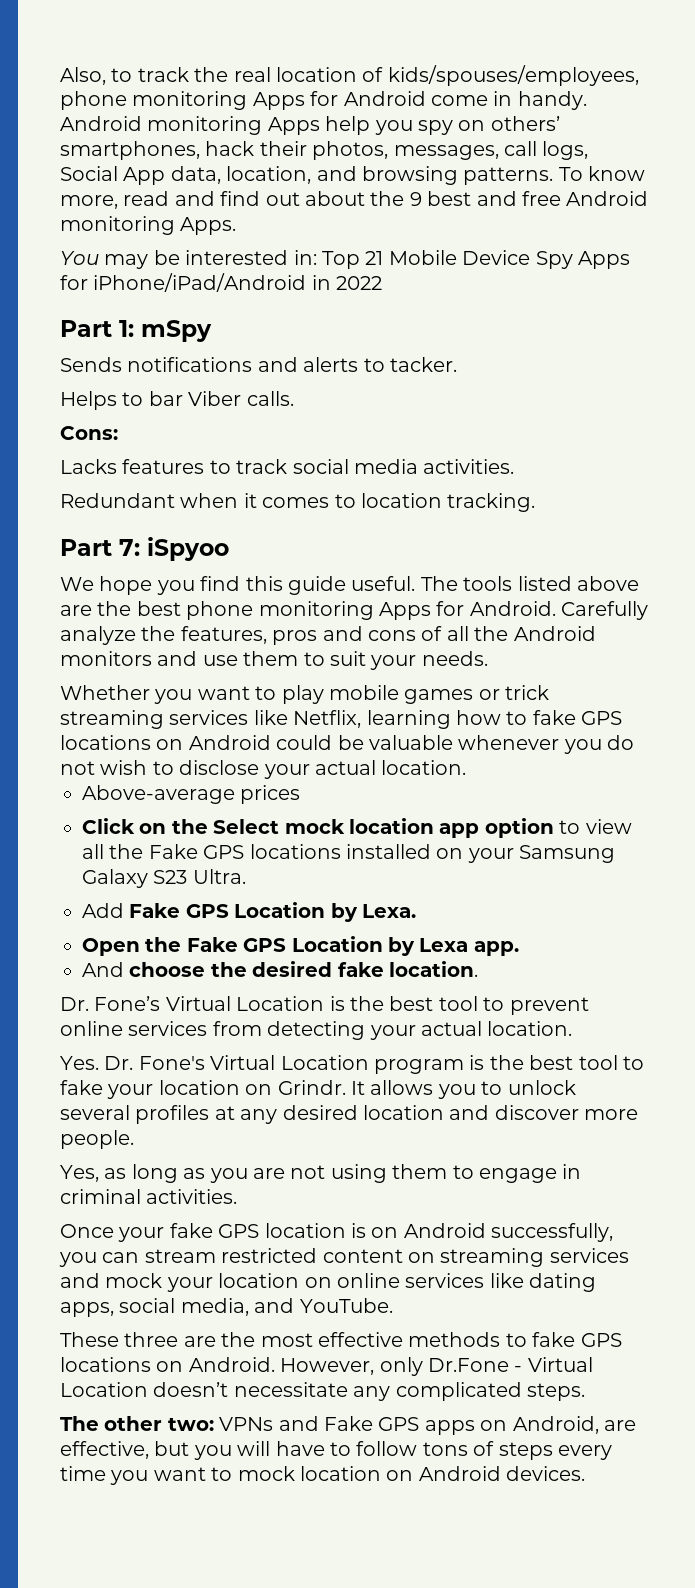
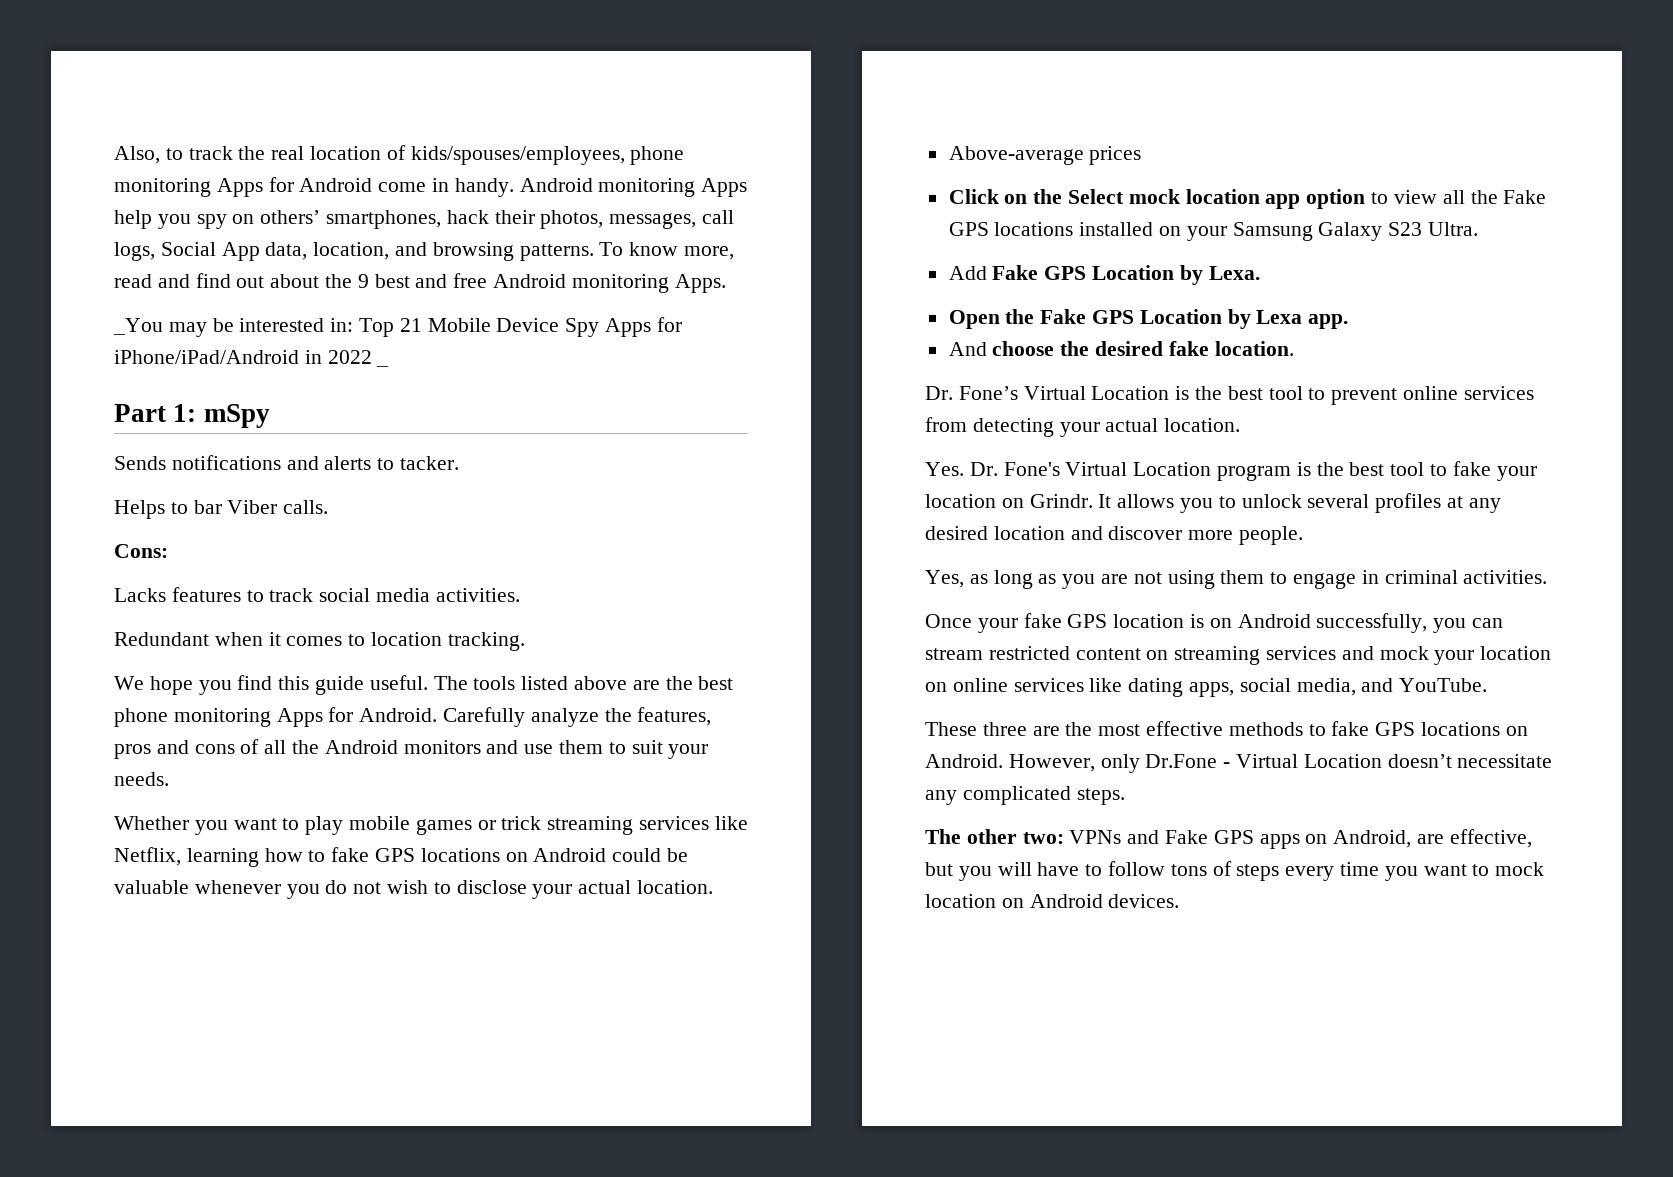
[60,251,99,265] You -> [113,318,163,335] _You
(383, 283) none -> [376,364,389,367] _
[60,537,229,561] // Part 7: iSpyoo -> (525, 641) none

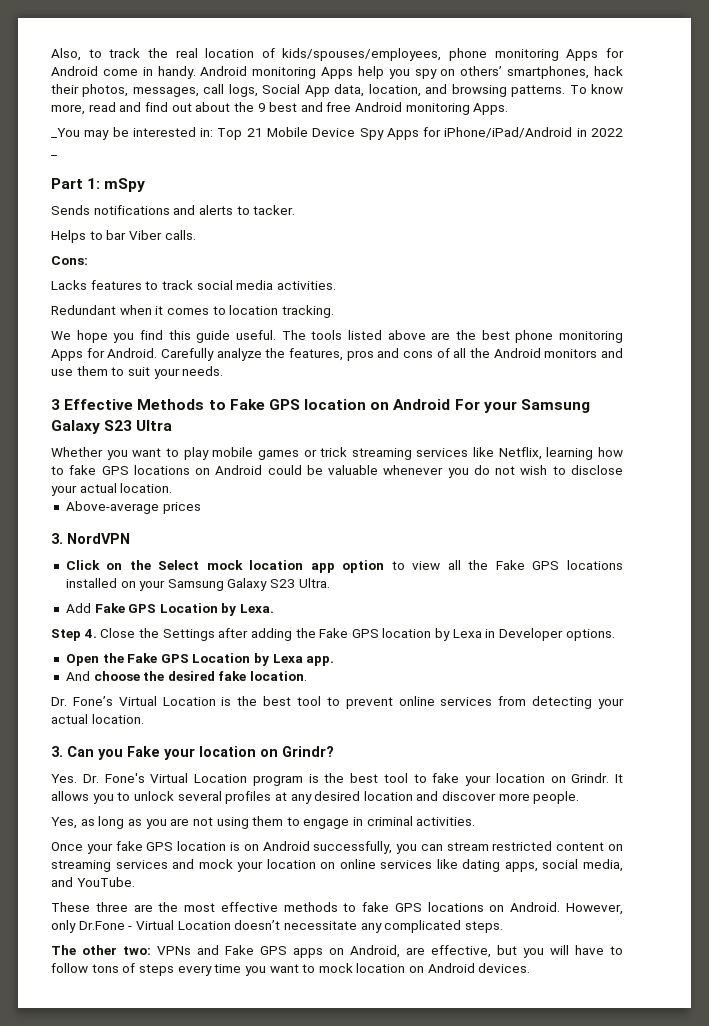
(169, 779) none -> [51,399,591,413] [51,420,173,434] // 3 Effective Methods to Fake GPS location on Android For your Samsung Galaxy S23 Ultra
(1142, 155) none -> [51,533,130,544] // 3. NordVPN
(1260, 273) none -> [51,628,615,641] // Step 4. Close the Settings after adding the Fake GPS location by Lexa in Developer options.
(1241, 425) none -> [51,746,334,760] // 3. Can you Fake your location on Grindr?

